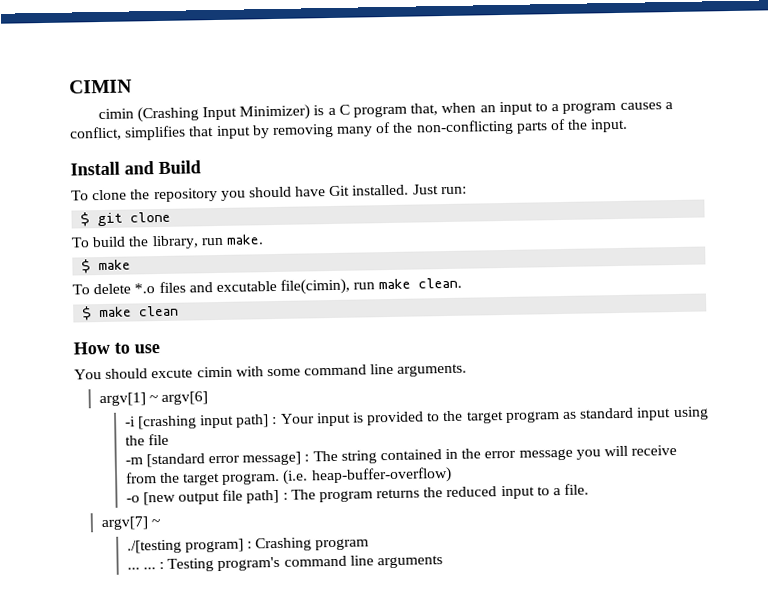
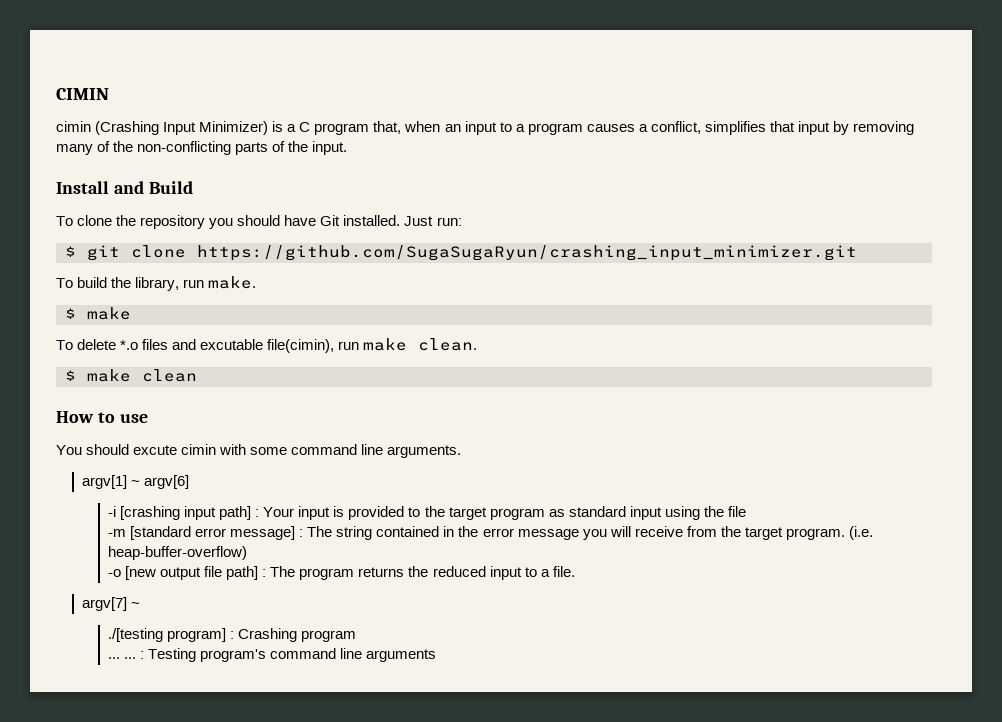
(172, 217) none -> [197,245,857,261] https://github.com/SugaSugaRyun/crashing_input_minimizer.git

